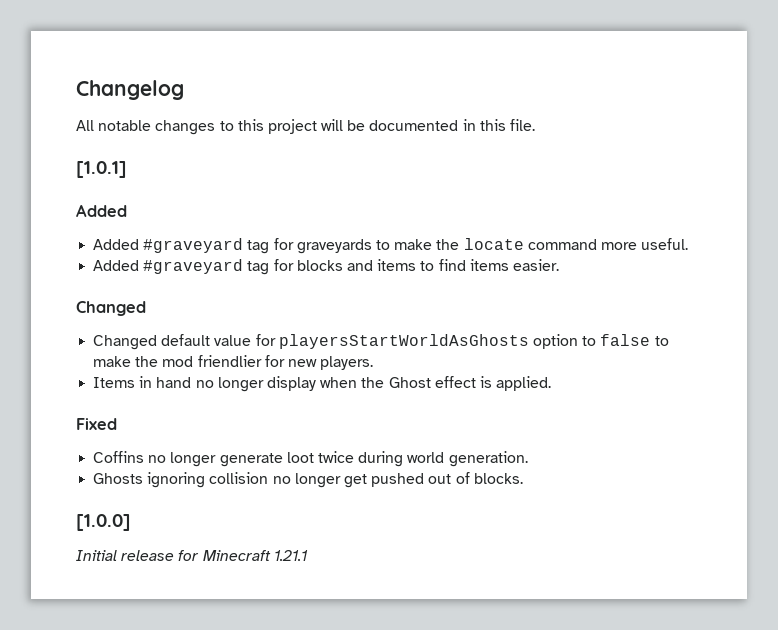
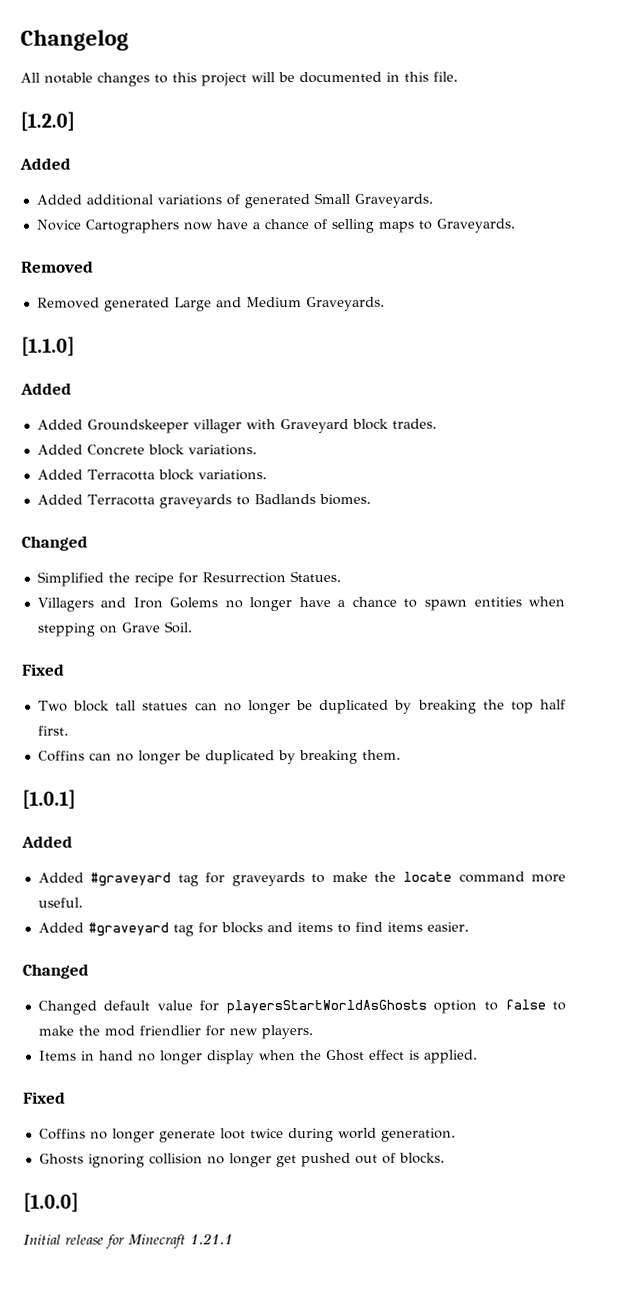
(536, 125) none -> [20,111,75,131] [19,157,71,170] [35,192,433,209] [35,218,515,234] [21,260,94,273] [36,296,385,312] [21,336,75,356] [20,382,72,395] [36,418,437,434] [36,444,257,456] [36,469,267,481] [36,493,371,509] [21,535,88,551] [36,570,341,587] [36,596,565,612] [36,621,192,637] [22,663,65,676] [37,699,566,715] [37,725,69,736] [37,749,401,765] // [1.2.0] // Added // Added additional variations of generated Small Graveyards. // Novice Cartographers now have a chance of selling maps to Graveyards. // Removed // Removed generated Large and Medium Graveyards. // [1.1.0] // Added // Added Groundskeeper villager with Graveyard block trades. // Added Concrete block variations. // Added Terracotta block variations. // Added Terracotta graveyards to Badlands biomes. // Changed // Simplified the recipe for Resurrection Statues. // Villagers and Iron Golems no longer have a chance to spawn entities when stepping on Grave Soil. // Fixed // Two block tall statues can no longer be duplicated by breaking the top half first. // Coffins can no longer be duplicated by breaking them.

